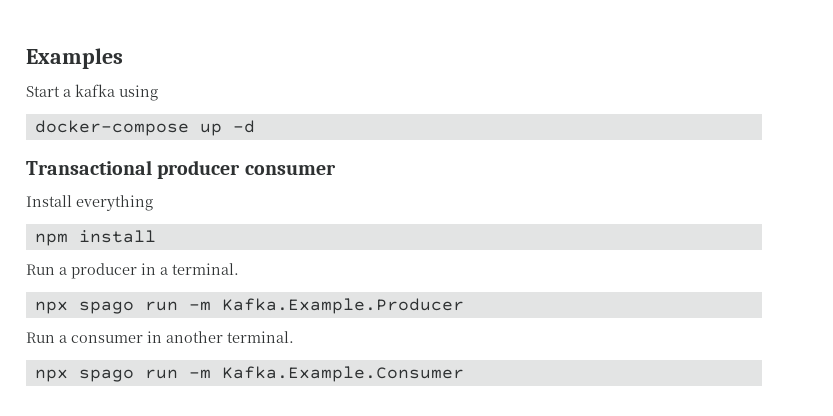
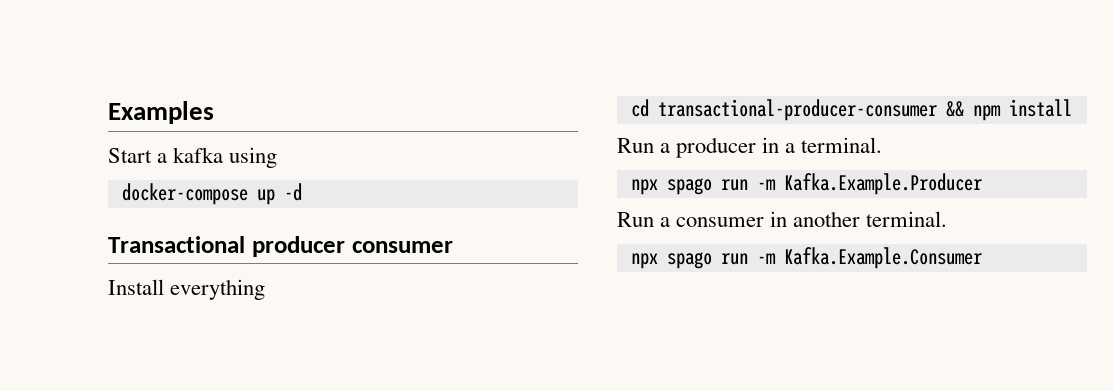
(153, 203) none -> [630,99,964,121] cd transactional-producer-consumer &&

